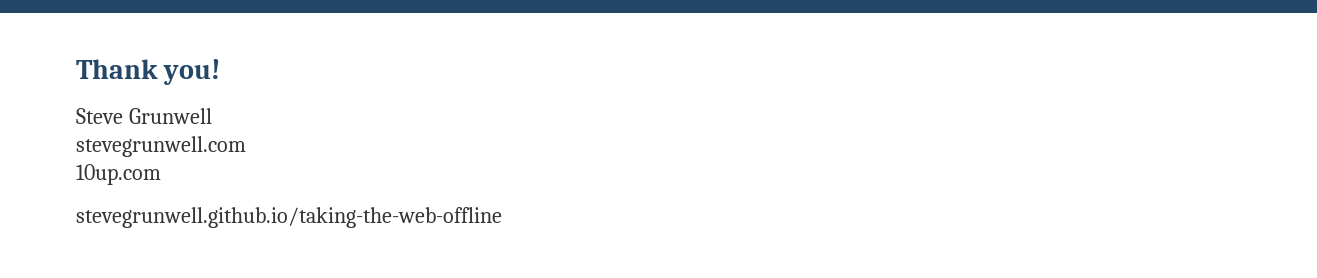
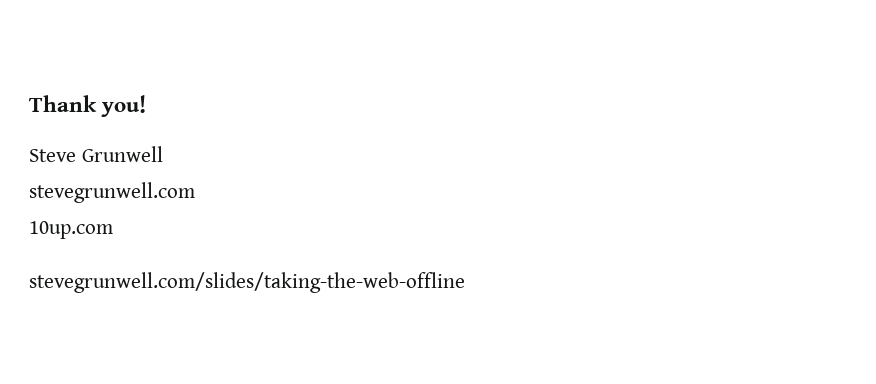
[76,207,502,228] stevegrunwell.github.io/taking-the-web-offline -> [29,272,465,293] stevegrunwell.com/slides/taking-the-web-offline

